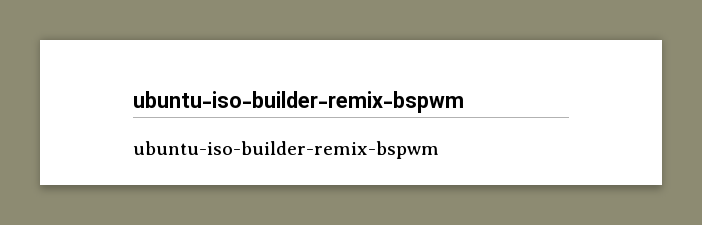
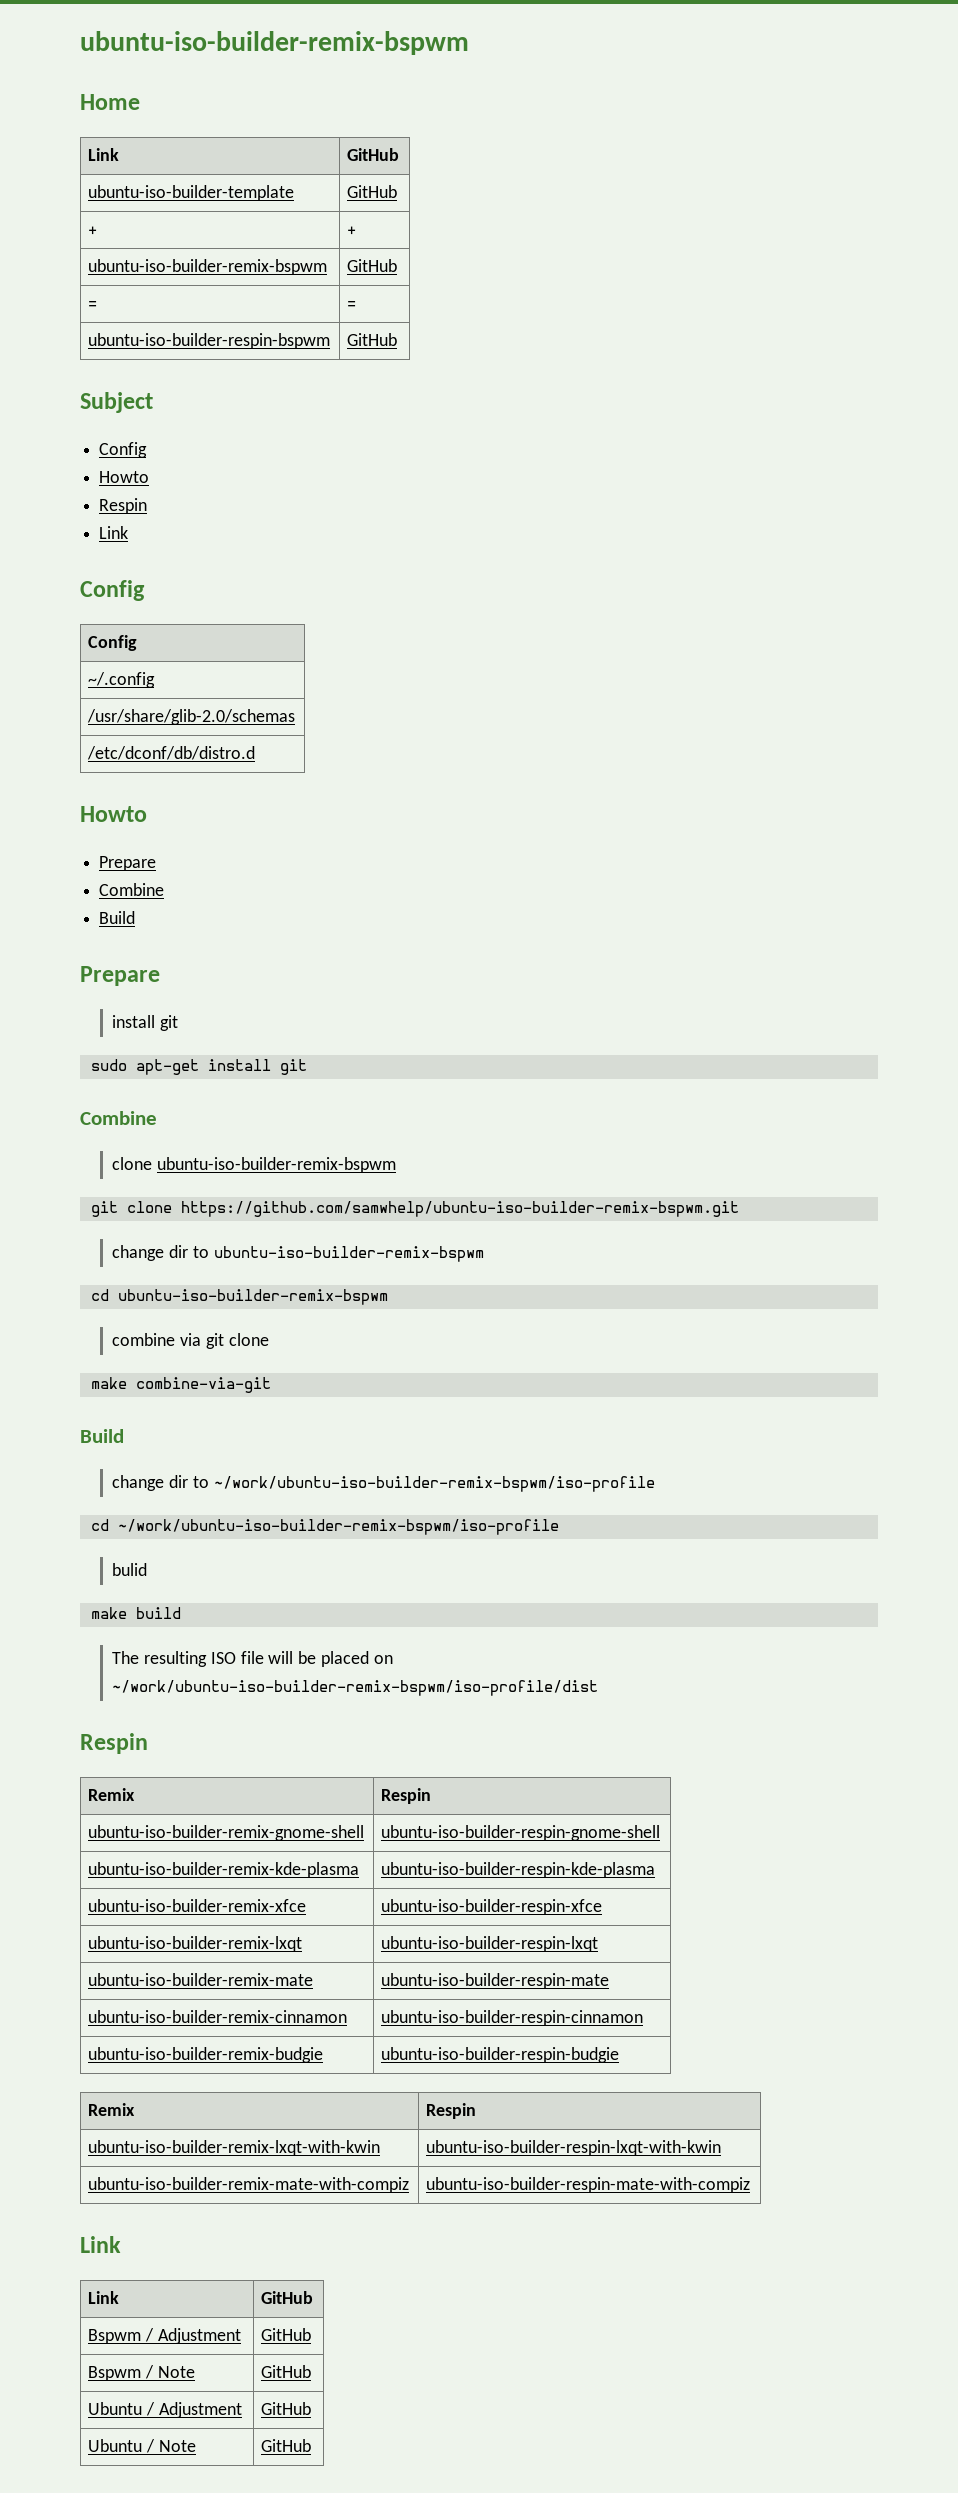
[133,91,464,113] [133,141,439,159] ubuntu-iso-builder-remix-bspwm // ubuntu-iso-builder-remix-bspwm -> [80,31,469,55] [80,94,140,110] [88,148,120,161] [347,148,400,161] [88,185,295,201] [347,185,398,198] [88,226,98,235] [347,226,357,235] [88,259,328,275] [347,259,398,272] [88,301,98,309] [347,301,357,309] [88,333,331,349] [347,333,398,346] [80,392,153,413] [99,442,148,458] [99,471,150,483] [99,498,148,514] [99,526,129,539] [80,580,145,601] [88,635,138,651] [88,672,156,688] [87,709,296,725] [87,746,256,760] [80,806,147,822] [99,856,157,871] [99,883,165,896] [99,911,136,924] [80,966,160,986] [112,1015,179,1031] [90,1059,307,1075] [80,1111,157,1125] [112,1157,397,1173] [90,1201,739,1217] [112,1245,484,1262] [90,1289,388,1305] [112,1333,269,1349] [90,1377,271,1393] [80,1429,124,1443] [112,1475,655,1492] [90,1519,559,1535] [112,1563,148,1576] [90,1607,181,1619] [112,1651,393,1667] [112,1680,599,1696] [80,1733,148,1754] [88,1788,136,1801] [381,1788,432,1804] [88,1825,365,1841] [381,1825,661,1841] [88,1862,360,1878] [381,1862,656,1878] [88,1899,307,1912] [381,1899,603,1915] [88,1936,303,1952] [381,1936,599,1952] [88,1973,314,1986] [381,1973,610,1989] [88,2010,348,2023] [381,2010,644,2026] [88,2047,324,2063] [381,2047,620,2063] [88,2103,136,2116] [426,2103,477,2119] [88,2140,381,2156] [426,2140,722,2156] [88,2177,410,2193] [426,2177,751,2193] [80,2236,121,2253] [88,2291,120,2304] [261,2291,314,2304] [88,2328,241,2344] [261,2328,312,2341] [88,2365,195,2381] [261,2365,312,2378] [88,2402,242,2418] [261,2402,312,2415] [88,2439,196,2453] [261,2439,312,2452] ubuntu-iso-builder-remix-bspwm // Home // Link | GitHub // ubuntu-iso-builder-template | GitHub // + | + // ubuntu-iso-builder-remix-bspwm | GitHub // = | = // ubuntu-iso-builder-respin-bspwm | GitHub // Subject // Config // Howto // Respin // Link // Config // Config // ~/.config // /usr/share/glib-2.0/schemas // /etc/dconf/db/distro.d // Howto // Prepare // Combine // Build // Prepare // install git // sudo apt-get install git // Combine // clone ubuntu-iso-builder-remix-bspwm // git clone https://github.com/samwhelp/ubuntu-iso-builder-remix-bspwm.git // change dir to ubuntu-iso-builder-remix-bspwm // cd ubuntu-iso-builder-remix-bspwm // combine via git clone // make combine-via-git // Build // change dir to ~/work/ubuntu-iso-builder-remix-bspwm/iso-profile // cd ~/work/ubuntu-iso-builder-remix-bspwm/iso-profile // bulid // make build // The resulting ISO file will be placed on ~/work/ubuntu-iso-builder-remix-bspwm/iso-profile/dist // Respin // Remix | Respin // ubuntu-iso-builder-remix-gnome-shell | ubuntu-iso-builder-respin-gnome-shell // ubuntu-iso-builder-remix-kde-plasma | ubuntu-iso-builder-respin-kde-plasma // ubuntu-iso-builder-remix-xfce | ubuntu-iso-builder-respin-xfce // ubuntu-iso-builder-remix-lxqt | ubuntu-iso-builder-respin-lxqt // ubuntu-iso-builder-remix-mate | ubuntu-iso-builder-respin-mate // ubuntu-iso-builder-remix-cinnamon | ubuntu-iso-builder-respin-cinnamon // ubuntu-iso-builder-remix-budgie | ubuntu-iso-builder-respin-budgie // Remix | Respin // ubuntu-iso-builder-remix-lxqt-with-kwin | ubuntu-iso-builder-respin-lxqt-with-kwin // ubuntu-iso-builder-remix-mate-with-compiz | ubuntu-iso-builder-respin-mate-with-compiz // Link // Link | GitHub // Bspwm / Adjustment | GitHub // Bspwm / Note | GitHub // Ubuntu / Adjustment | GitHub // Ubuntu / Note | GitHub

